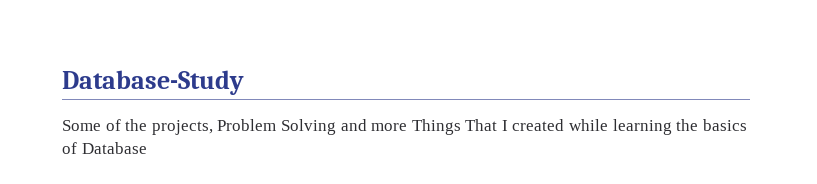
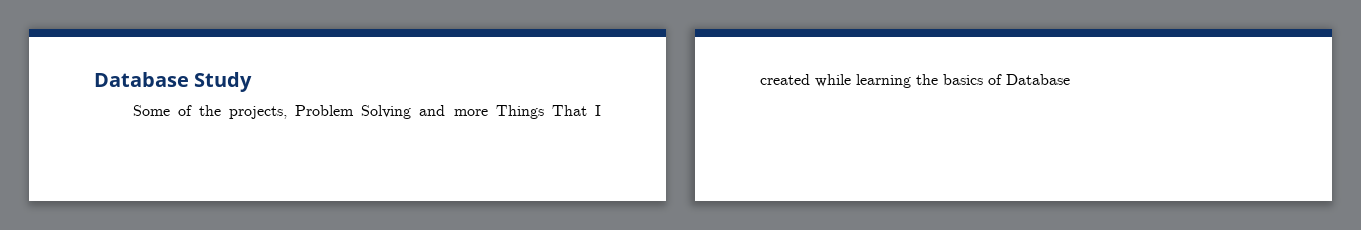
[62,70,244,95] Database-Study -> [94,72,253,92] Database Study

